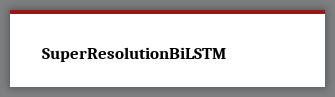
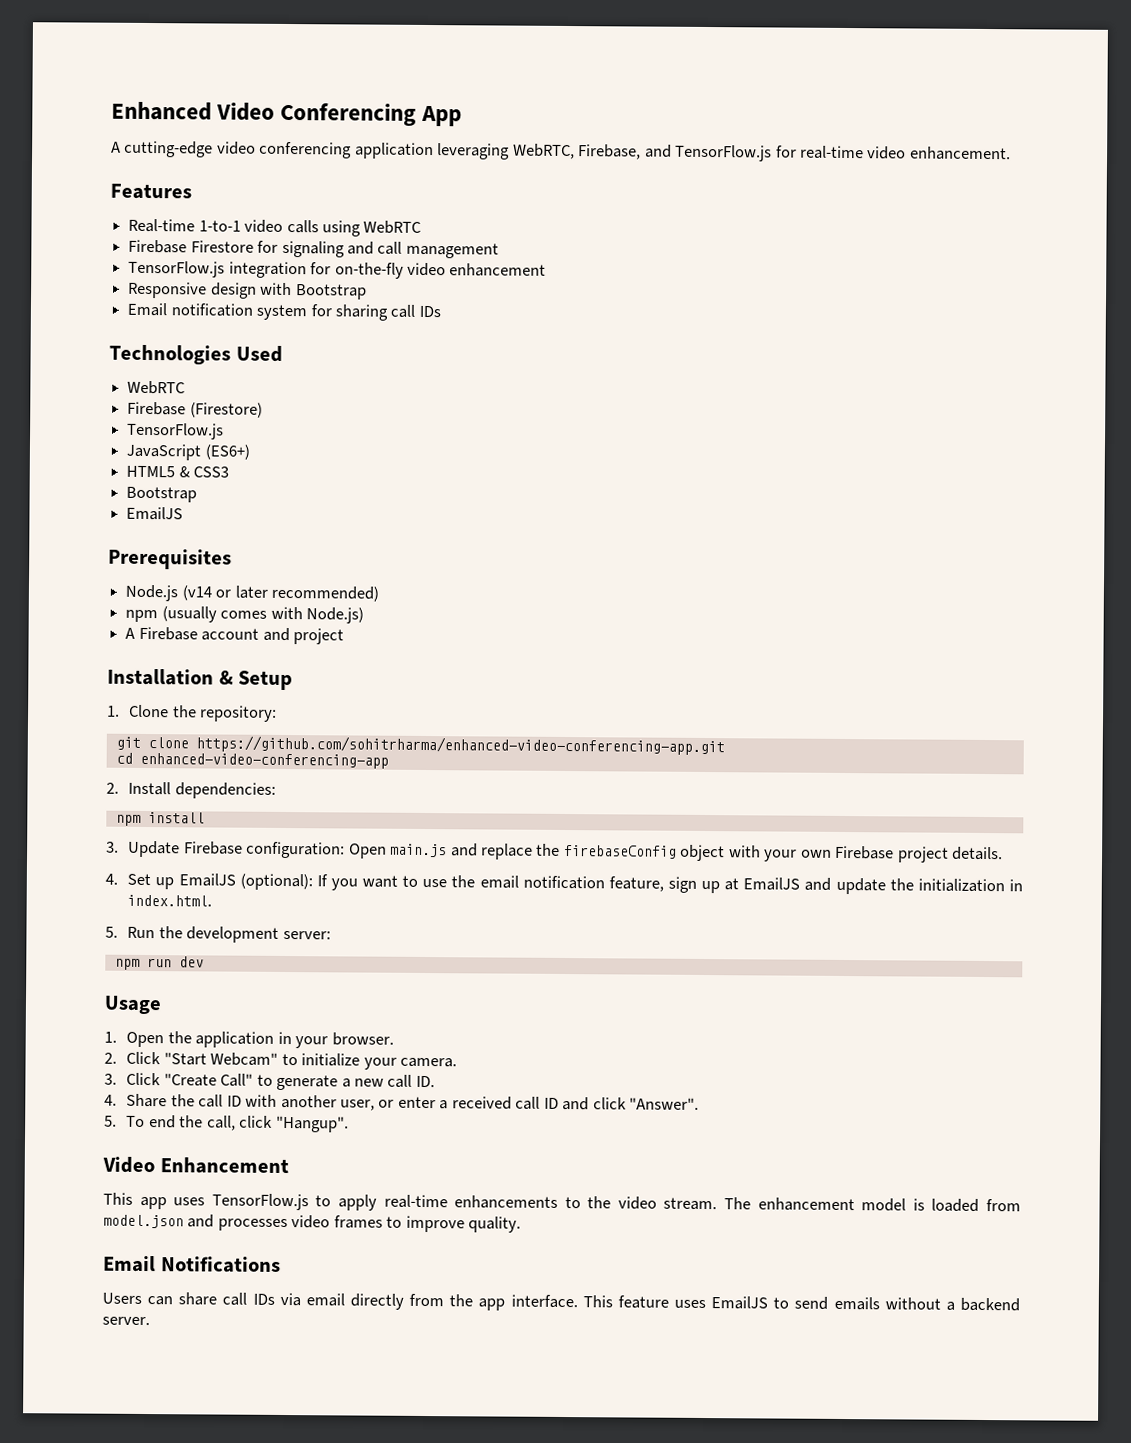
[42,47,226,62] SuperResolutionBiLSTM -> [111,101,462,127] [111,140,1011,162] [110,183,192,200] [128,218,422,237] [128,239,499,259] [128,260,547,279] [128,281,367,300] [127,302,441,321] [109,344,283,365] [127,380,186,395] [127,401,263,418] [127,422,225,440] [126,443,250,461] [126,465,230,478] [126,486,198,503] [126,506,184,521] [108,548,232,570] [125,584,379,602] [125,606,364,624] [125,626,344,645] [107,668,294,691] [107,704,278,722] [115,735,725,756] [115,752,389,769] [106,781,276,799] [115,812,205,826] [106,840,1004,863] [105,873,1023,895] [127,894,213,907] [105,926,331,943] [114,956,204,970] [104,995,162,1015] [104,1031,394,1049] [104,1051,457,1070] [104,1072,435,1091] [104,1093,700,1111] [104,1115,349,1133] [102,1156,289,1175] [103,1192,1022,1212] [103,1214,522,1233] [103,1255,281,1273] [102,1292,1020,1312] [102,1316,150,1326] Enhanced Video Conferencing App // A cutting-edge video conferencing application leveraging WebRTC, Firebase, and TensorFlow.js for real-time video enhancement. // Features // Real-time 1-to-1 video calls using WebRTC // Firebase Firestore for signaling and call management // TensorFlow.js integration for on-the-fly video enhancement // Responsive design with Bootstrap // Email notification system for sharing call IDs // Technologies Used // WebRTC // Firebase (Firestore) // TensorFlow.js // JavaScript (ES6+) // HTML5 & CSS3 // Bootstrap // EmailJS // Prerequisites // Node.js (v14 or later recommended) // npm (usually comes with Node.js) // A Firebase account and project // Installation & Setup // 1. Clone the repository: // git clone https://github.com/sohitrharma/enhanced-video-conferencing-app.git // cd enhanced-video-conferencing-app // 2. Install dependencies: // npm install // 3. Update Firebase configuration: Open main.js and replace the firebaseConfig object with your own Firebase project details. // 4. Set up EmailJS (optional): If you want to use the email notification feature, sign up at EmailJS and update the initialization in index.html. // 5. Run the development server: // npm run dev // Usage // 1. Open the application in your browser. // 2. Click "Start Webcam" to initialize your camera. // 3. Click "Create Call" to generate a new call ID. // 4. Share the call ID with another user, or enter a received call ID and click "Answer". // 5. To end the call, click "Hangup". // Video Enhancement // This app uses TensorFlow.js to apply real-time enhancements to the video stream. The enhancement model is loaded from model.json and processes video frames to improve quality. // Email Notifications // Users can share call IDs via email directly from the app interface. This feature uses EmailJS to send emails without a backend server.

